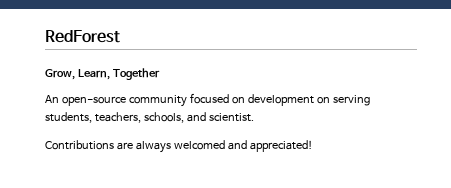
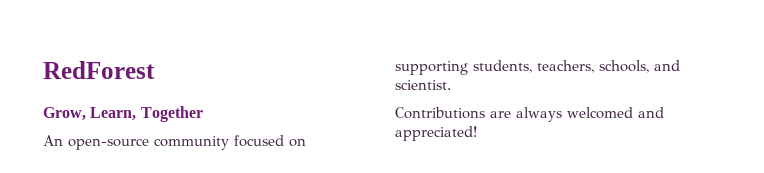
[247,94,370,106] development on serving -> [395,61,468,75] supporting

